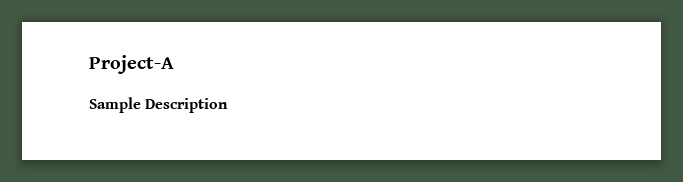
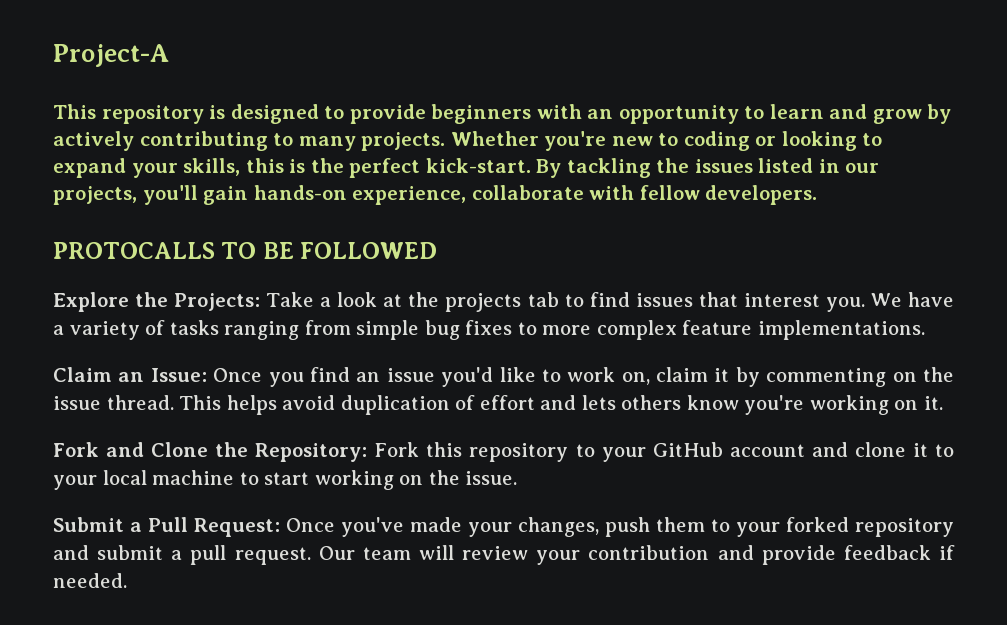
[89,97,229,113] Sample Description -> [53,104,952,124] [53,131,883,151] [53,158,880,178] [53,185,818,205] [53,242,438,259] [53,292,954,312] [53,320,925,340] [53,367,955,387] [53,395,944,415] [53,442,955,462] [53,470,518,490] [53,517,954,537] [53,545,955,565] [53,573,127,588] This repository is designed to provide beginners with an opportunity to learn and grow by actively contributing to many projects. Whether you're new to coding or looking to expand your skills, this is the perfect kick-start. By tackling the issues listed in our projects, you'll gain hands-on experience, collaborate with fellow developers. // PROTOCALLS TO BE FOLLOWED // Explore the Projects: Take a look at the projects tab to find issues that interest you. We have a variety of tasks ranging from simple bug fixes to more complex feature implementations. // Claim an Issue: Once you find an issue you'd like to work on, claim it by commenting on the issue thread. This helps avoid duplication of effort and lets others know you're working on it. // Fork and Clone the Repository: Fork this repository to your GitHub account and clone it to your local machine to start working on the issue. // Submit a Pull Request: Once you've made your changes, push them to your forked repository and submit a pull request. Our team will review your contribution and provide feedback if needed.

